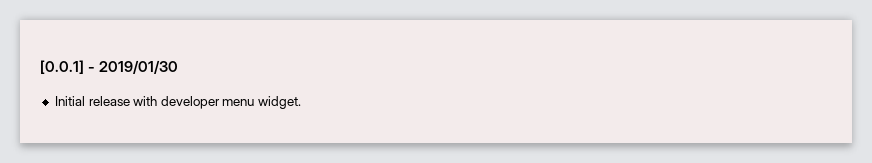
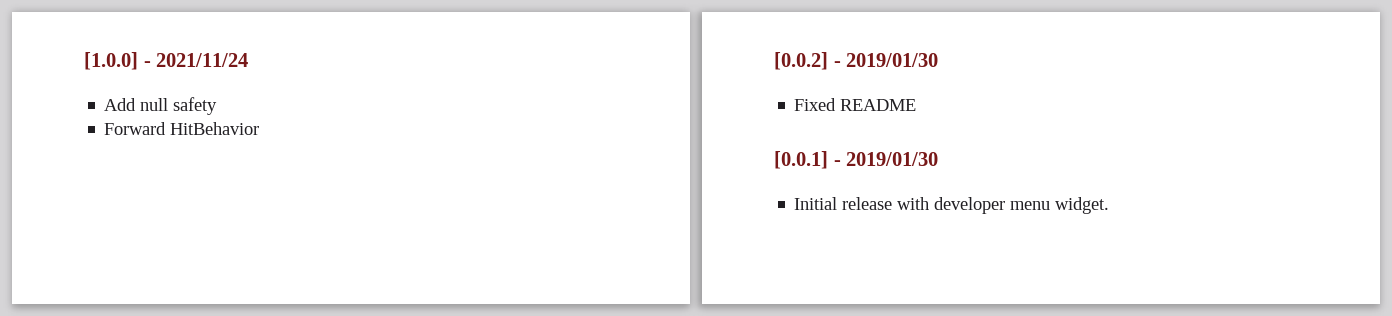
(40, 67) none -> [84,52,249,70] [104,97,218,115] [104,122,260,135] [774,52,939,70] [794,98,917,111] [1.0.0] - 2021/11/24 // Add null safety // Forward HitBehavior // [0.0.2] - 2019/01/30 // Fixed README //

